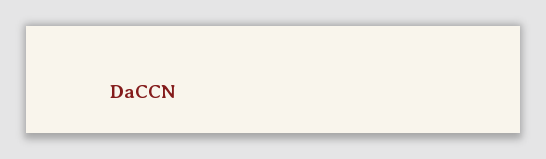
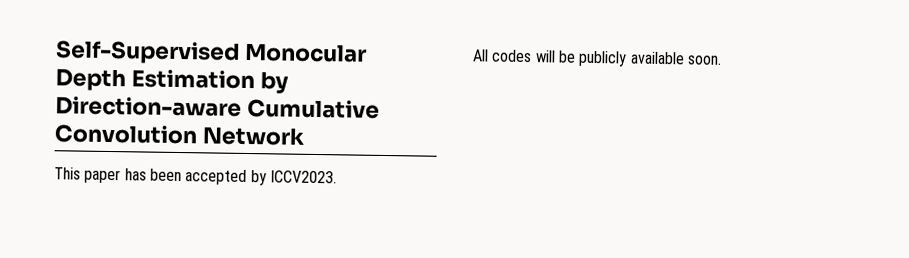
[110,85,175,98] DaCCN -> [55,40,368,65] [55,68,289,94] [55,96,380,119] [54,124,306,146] [54,167,337,186] [472,49,722,67] Self-Supervised Monocular Depth Estimation by Direction-aware Cumulative Convolution Network // This paper has been accepted by ICCV2023. // All codes will be publicly available soon.

